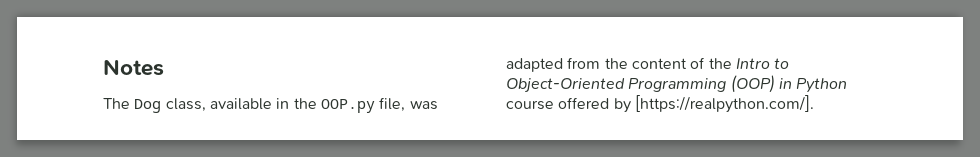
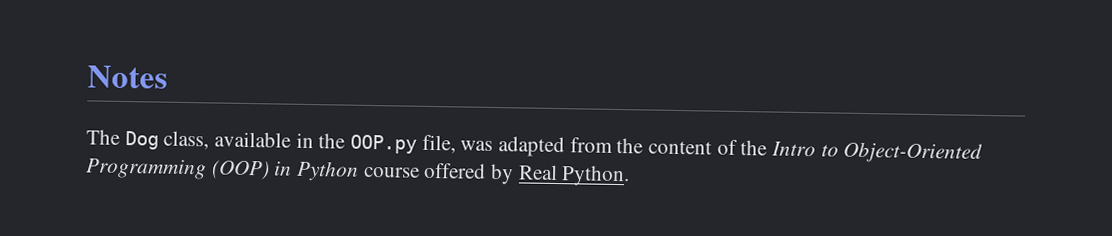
[634,95,814,113] [https://realpython.com/]. -> [517,164,631,187] Real Python.

